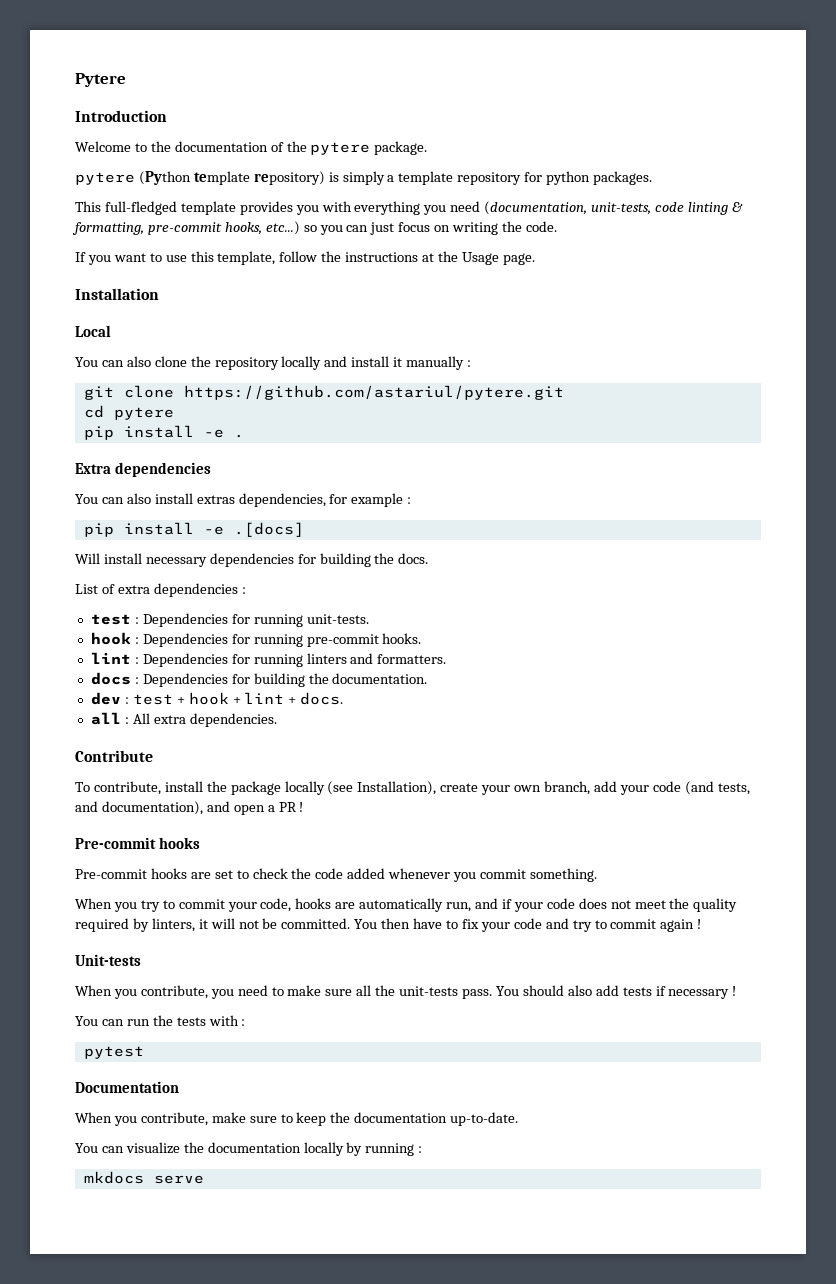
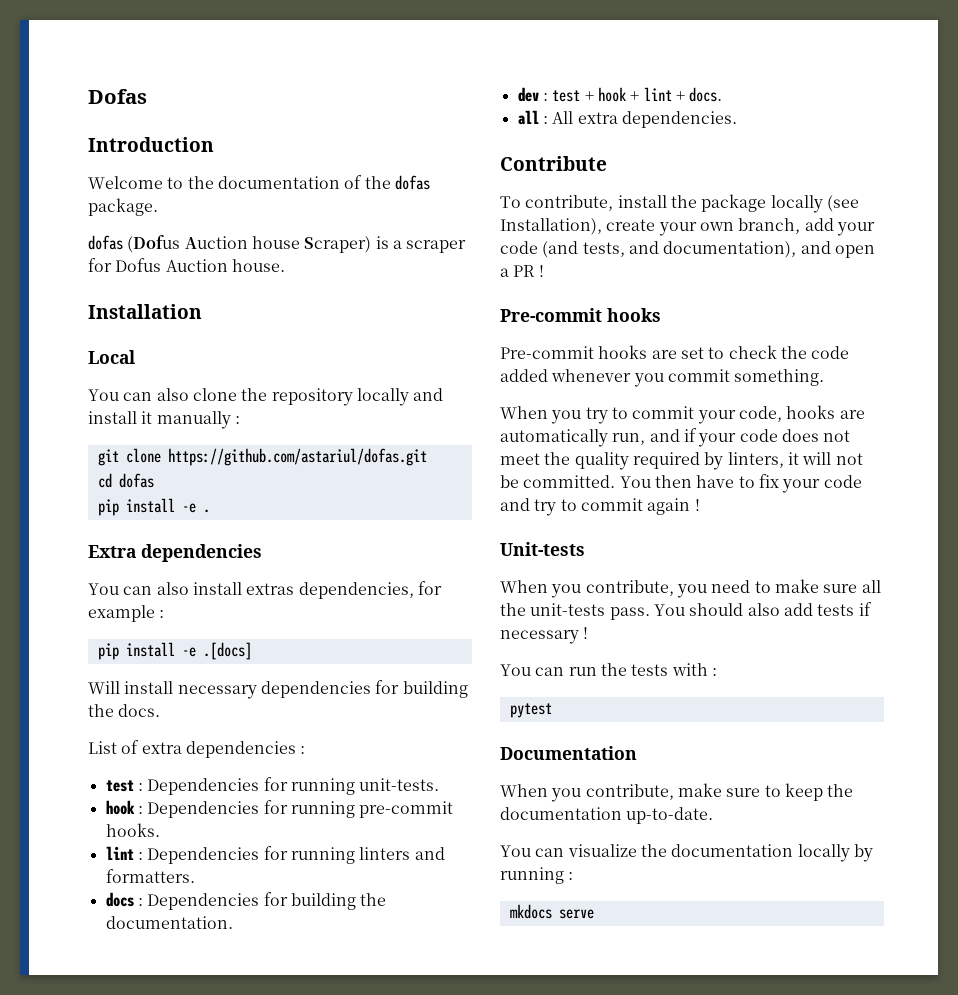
[75,73,126,87] Pytere -> [88,89,147,104] Dofas
[310,142,371,155] pytere -> [394,175,430,190] dofas
[75,171,653,185] [75,201,743,215] [72,221,557,235] [75,251,535,265] pytere (Python template repository) is simply a template repository for python packages. // This full-fledged template provides you with everything you need (documentation, unit-tests, code linting & formatting, pre-commit hooks, etc...) so you can just focus on writing the code. // If you want to use this template, follow the instructions at the Usage page. -> [88,235,467,253] [88,258,285,272] dofas (Dofus Auction house Scraper) is a scraper for Dofus Auction house.
[183,385,564,400] https://github.com/astariul/pytere.git -> [167,448,427,466] https://github.com/astariul/dofas.git
[113,407,174,420] pytere -> [118,473,154,488] dofas

